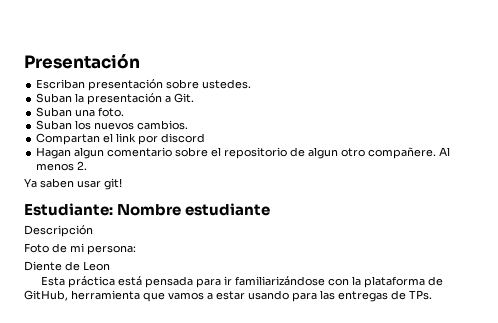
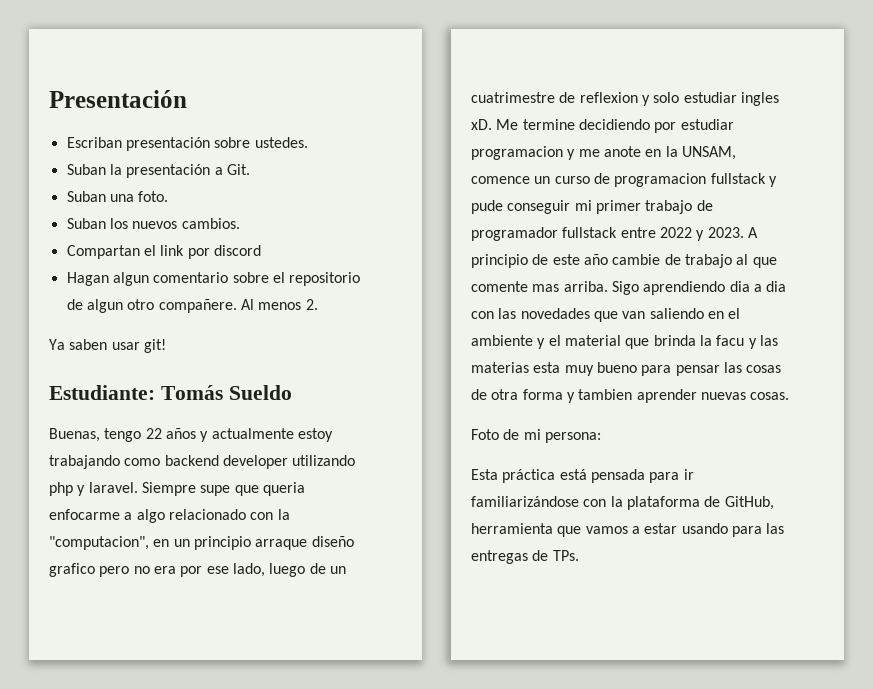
[117,203,271,216] [24,225,93,237] Nombre estudiante // Descripción -> [160,385,292,400] [49,428,333,442] [49,455,356,469] [49,482,305,496] [49,509,290,523] [49,536,354,550] [49,563,346,577] [471,92,779,106] [471,119,734,133] [471,146,736,160] [471,173,777,187] [471,200,713,214] [471,227,758,241] [471,254,777,268] [471,281,787,295] [471,308,741,322] [471,335,778,349] [471,362,782,376] [471,389,790,403] Tomás Sueldo // Buenas, tengo 22 años y actualmente estoy trabajando como backend developer utilizando php y laravel. Siempre supe que queria enfocarme a algo relacionado con la "computacion", en un principio arraque diseño grafico pero no era por ese lado, luego de un cuatrimestre de reflexion y solo estudiar ingles xD. Me termine decidiendo por estudiar programacion y me anote en la UNSAM, comence un curso de programacion fullstack y pude conseguir mi primer trabajo de programador fullstack entre 2022 y 2023. A principio de este año cambie de trabajo al que comente mas arriba. Sigo aprendiendo dia a dia con las novedades que van saliendo en el ambiente y el material que brinda la facu y las materias esta muy bueno para pensar las cosas de otra forma y tambien aprender nuevas cosas.
[24,261,110,271] // Diente de Leon -> (601, 437) none

